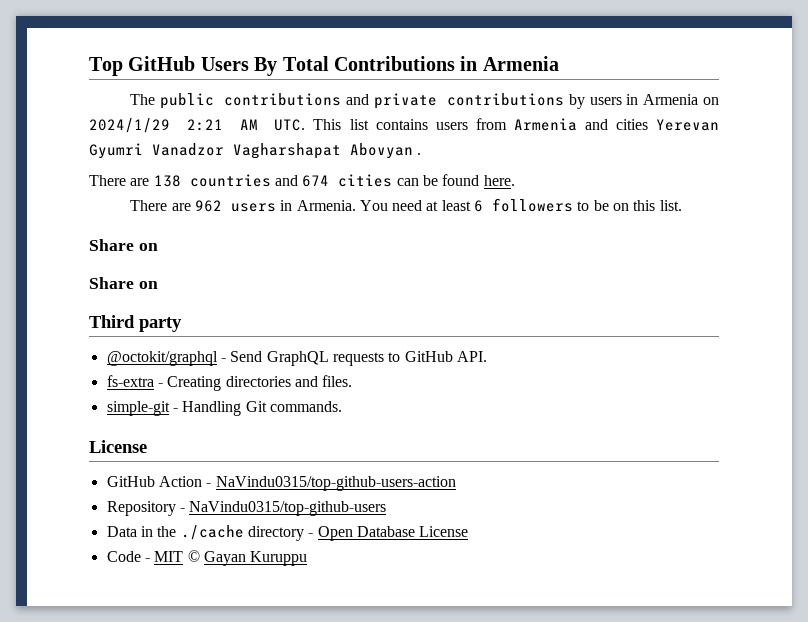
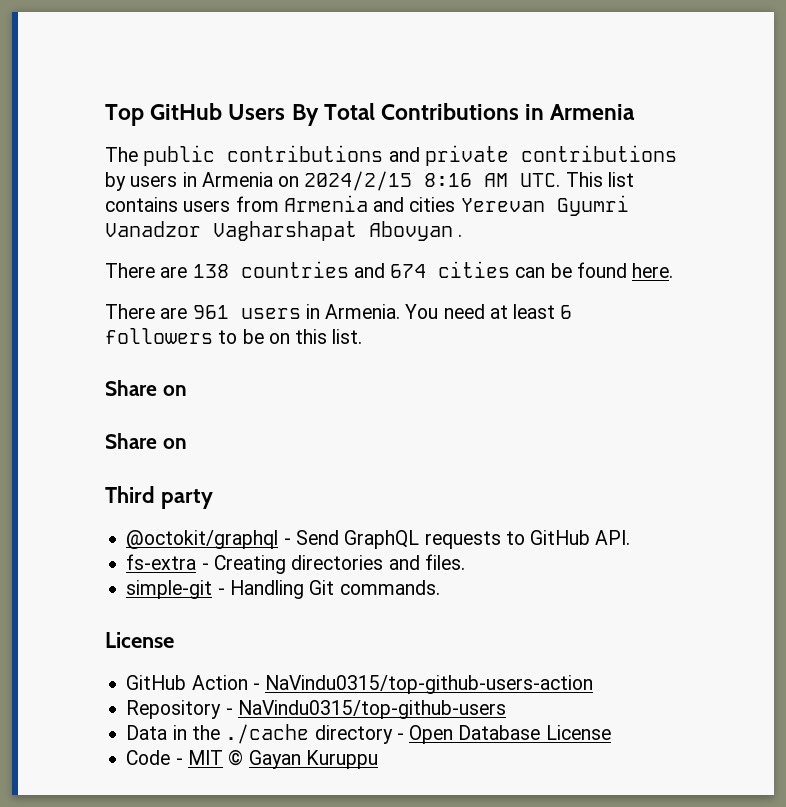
[89,118,223,133] 2024/1/29 2:21 -> [304,171,473,191] 2024/2/15 8:16
[194,200,222,212] 962 -> [192,305,229,319] 961

